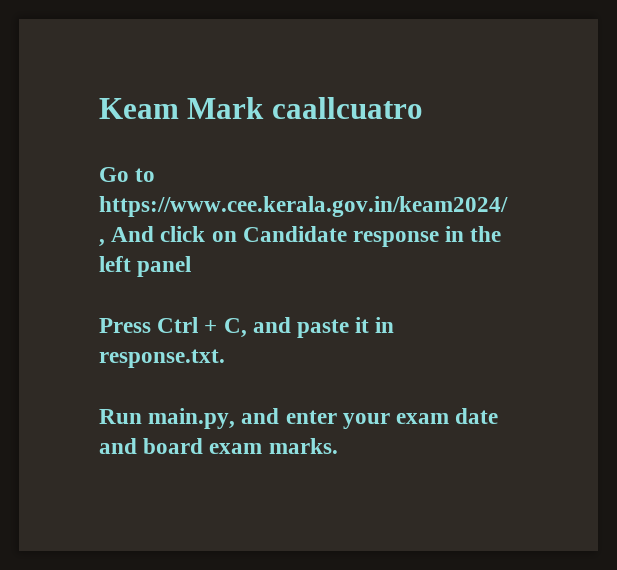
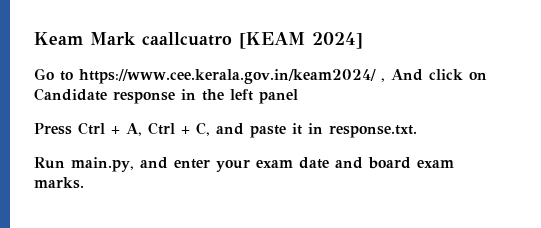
(423, 108) none -> [239,32,363,49] [KEAM 2024]
(218, 326) none -> [126,122,190,136] A, Ctrl +

